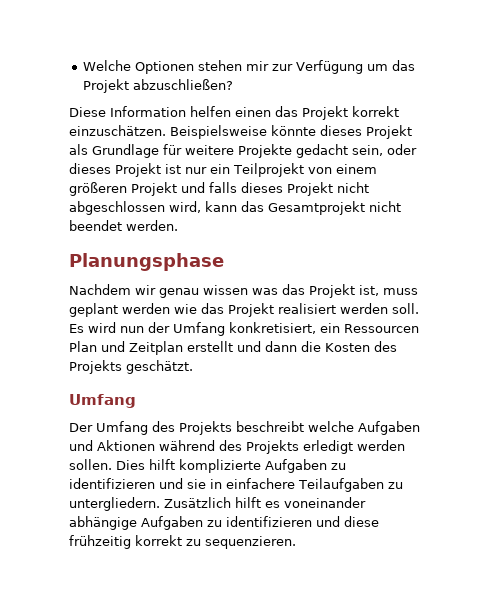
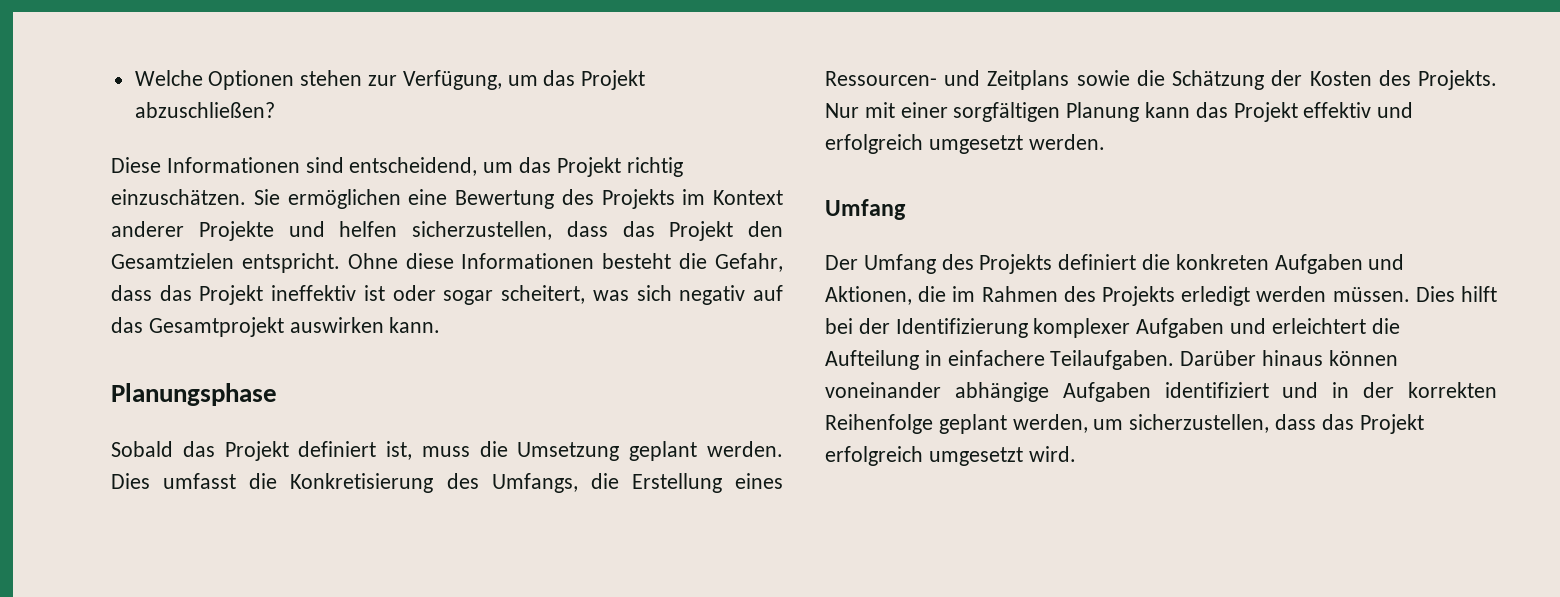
[246,60,364,74] mir zur Verfügung -> [368,70,502,90] zur Verfügung,
[110,106,399,120] [69,125,412,139] [69,144,417,158] [69,163,377,177] [69,182,369,196] [69,201,401,215] [69,220,178,231] [69,253,224,271] [69,284,355,298] Information helfen einen das Projekt korrekt einzuschätzen. Beispielsweise könnte dieses Projekt als Grundlage für weitere Projekte gedacht sein, oder dieses Projekt ist nur ein Teilprojekt von einem größeren Projekt und falls dieses Projekt nicht abgeschlossen wird, kann das Gesamtprojekt nicht beendet werden. // Planungsphase // Nachdem wir genau wissen was das Projekt -> [166,157,683,177] [111,189,783,209] [111,221,783,241] [111,253,783,273] [111,285,784,305] [111,317,441,337] [111,383,277,406] [111,441,377,461] Informationen sind entscheidend, um das Projekt richtig einzuschätzen. Sie ermöglichen eine Bewertung des Projekts im Kontext anderer Projekte und helfen sicherzustellen, dass das Projekt den Gesamtzielen entspricht. Ohne diese Informationen besteht die Gefahr, dass das Projekt ineffektiv ist oder sogar scheitert, was sich negativ auf das Gesamtprojekt auswirken kann. // Planungsphase // Sobald das Projekt definiert
[69,303,419,317] [69,322,419,336] [69,341,397,355] [69,360,193,374] geplant werden wie das Projekt realisiert werden soll. Es wird nun der Umfang konkretisiert, ein Ressourcen Plan und Zeitplan erstellt und dann die Kosten des Projekts geschätzt. -> [479,441,783,461] [111,473,783,493] [825,70,1497,90] [825,102,1414,122] [825,134,1105,154] die Umsetzung geplant werden. Dies umfasst die Konkretisierung des Umfangs, die Erstellung eines Ressourcen- und Zeitplans sowie die Schätzung der Kosten des Projekts. Nur mit einer sorgfältigen Planung kann das Projekt effektiv und erfolgreich umgesetzt werden.
[236,421,420,435] [69,440,215,451] beschreibt welche Aufgaben und Aktionen während -> [1058,254,1405,274] [825,286,1058,305] definiert die konkreten Aufgaben und Aktionen, die im Rahmen
[69,459,112,470] sollen. -> [1332,287,1410,302] müssen.
[179,459,346,473] [69,478,403,492] [69,497,366,511] [69,516,379,530] [69,535,296,549] komplizierte Aufgaben zu identifizieren und sie in einfachere Teilaufgaben zu untergliedern. Zusätzlich hilft es voneinander abhängige Aufgaben zu identifizieren und diese frühzeitig korrekt zu sequenzieren. -> [825,318,1400,338] [825,350,1398,370] [825,382,1497,402] [825,414,1424,434] [825,446,1076,466] bei der Identifizierung komplexer Aufgaben und erleichtert die Aufteilung in einfachere Teilaufgaben. Darüber hinaus können voneinander abhängige Aufgaben identifiziert und in der korrekten Reihenfolge geplant werden, um sicherzustellen, dass das Projekt erfolgreich umgesetzt wird.

